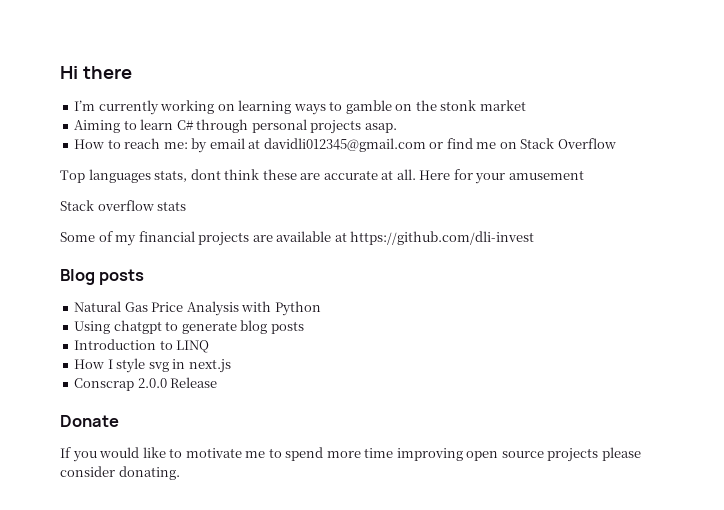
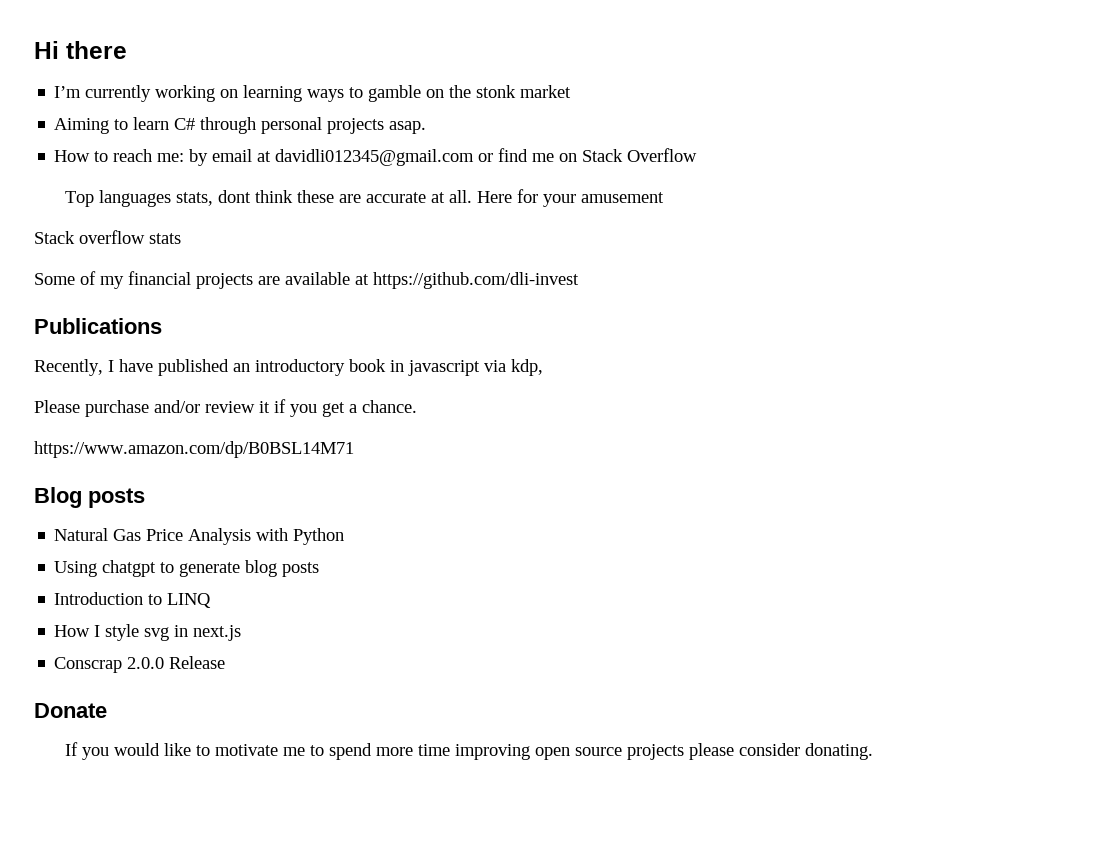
(535, 238) none -> [34,318,162,334] [34,359,543,376] [34,399,417,417] [34,441,354,458] // Publications // Recently, I have published an introductory book in javascript via kdp, // Please purchase and/or review it if you get a chance. // https://www.amazon.com/dp/B0BSL14M71

